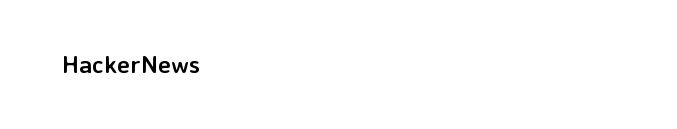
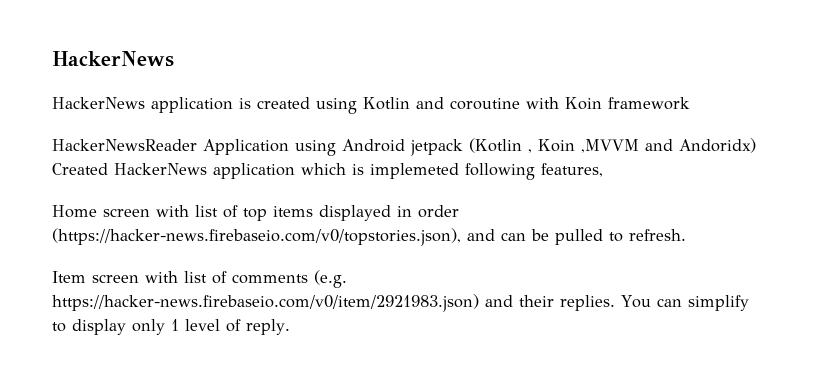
[62,56,200,73] HackerNews -> [52,51,174,67] [52,97,690,114] [52,138,756,156] [52,163,603,180] [52,205,459,221] [52,228,686,246] [52,270,347,288] [52,294,749,312] [52,319,290,335] HackerNews // HackerNews application is created using Kotlin and coroutine with Koin framework // HackerNewsReader Application using Android jetpack (Kotlin , Koin ,MVVM and Andoridx) Created HackerNews application which is implemeted following features, // Home screen with list of top items displayed in order (https://hacker-news.firebaseio.com/v0/topstories.json), and can be pulled to refresh. // Item screen with list of comments (e.g. https://hacker-news.firebaseio.com/v0/item/2921983.json) and their replies. You can simplify to display only 1 level of reply.

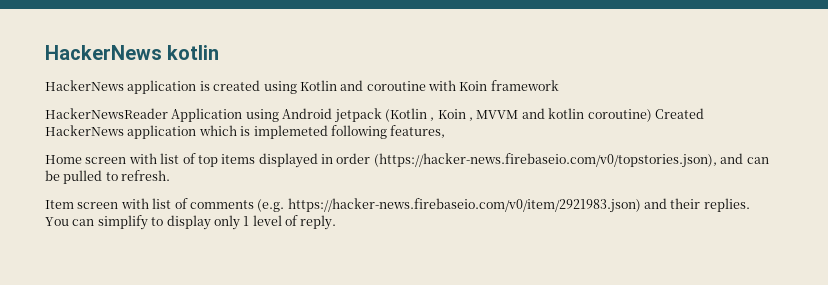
[52,51,174,67] HackerNews -> [45,45,220,60] HackerNews kotlin
[581,138,756,153] ,MVVM and Andoridx) -> [469,108,652,122] , MVVM and kotlin coroutine)

